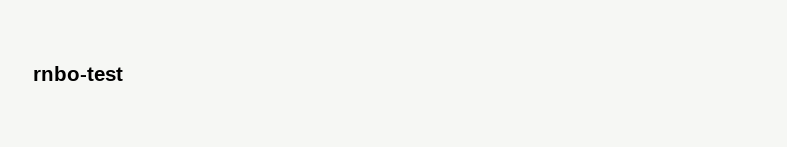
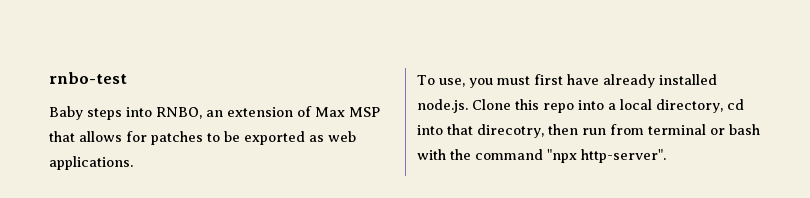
(123, 73) none -> [49,106,380,120] [49,131,356,145] [49,156,133,170] [417,74,717,88] [417,99,744,113] [417,124,760,138] [417,149,666,163] // Baby steps into RNBO, an extension of Max MSP that allows for patches to be exported as web applications. // To use, you must first have already installed node.js. Clone this repo into a local directory, cd into that direcotry, then run from terminal or bash with the command "npx http-server".

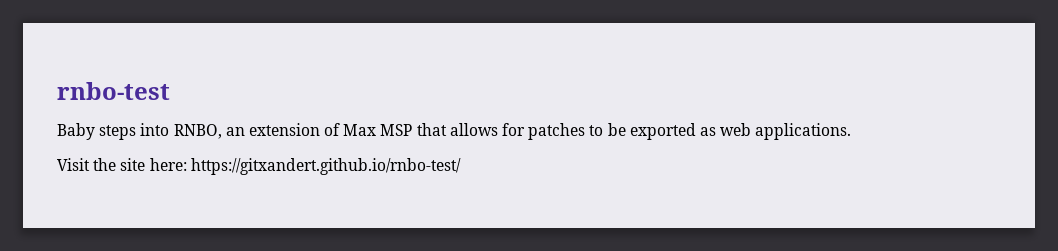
[417,74,717,88] [417,99,744,113] [417,124,760,138] [417,149,666,163] To use, you must first have already installed node.js. Clone this repo into a local directory, cd into that direcotry, then run from terminal or bash with the command "npx http-server". -> [57,158,461,175] Visit the site here: https://gitxandert.github.io/rnbo-test/

